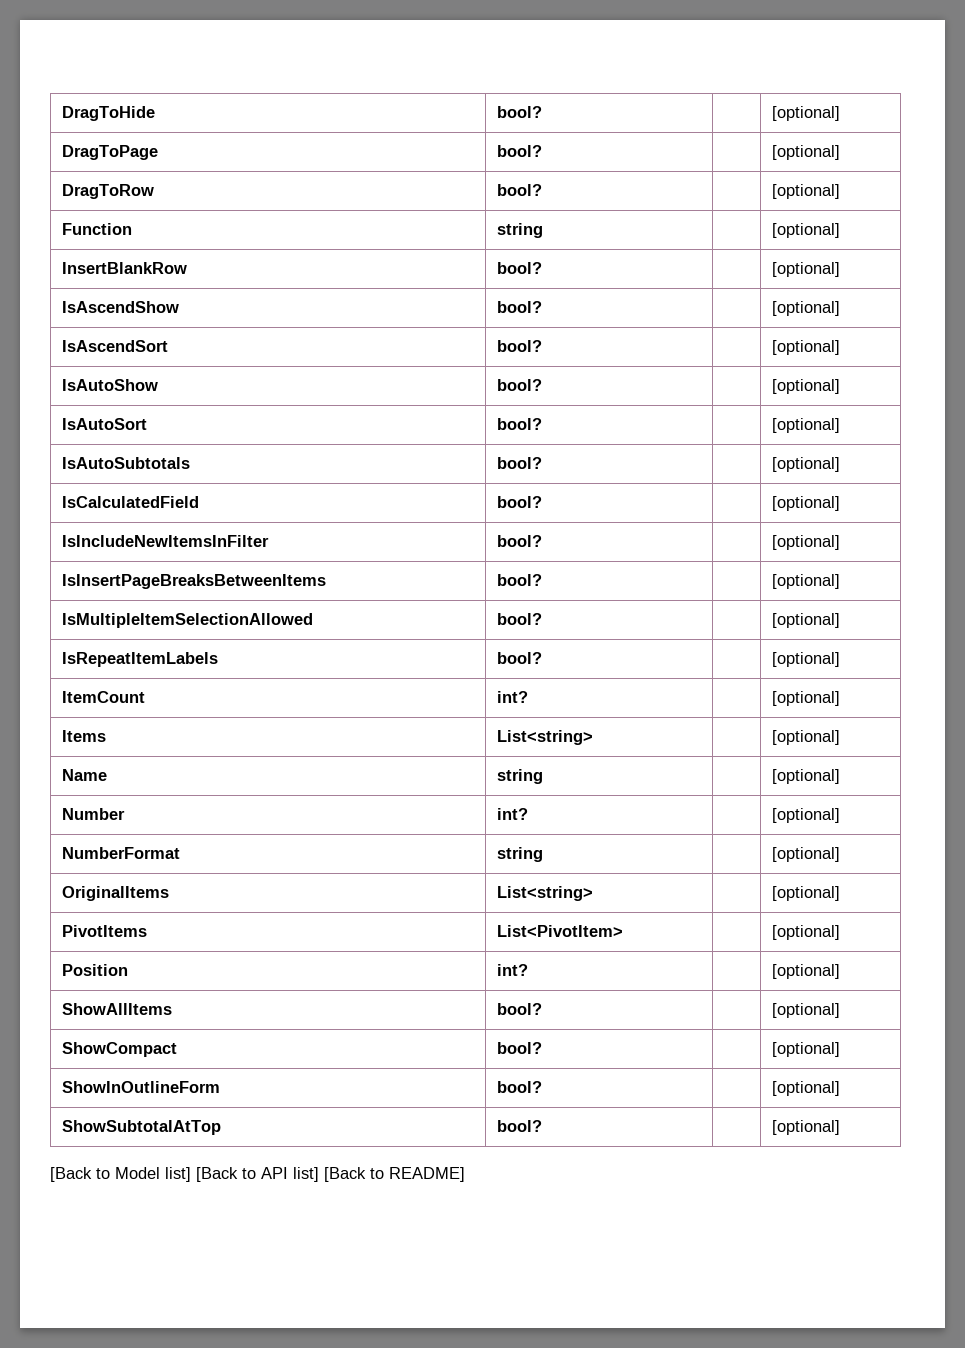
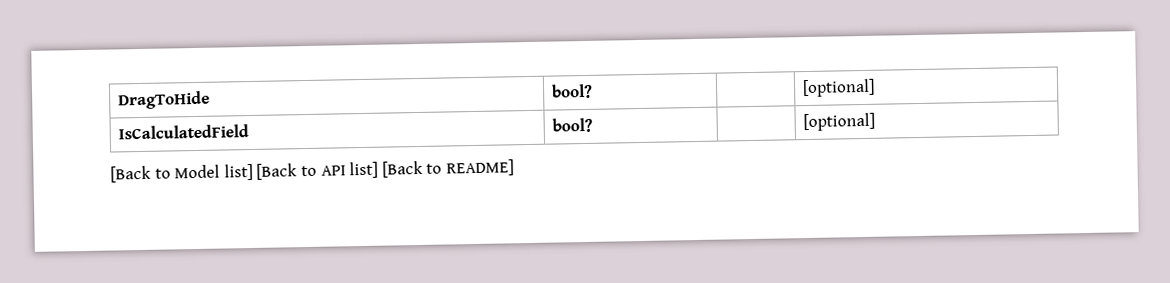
[61,145,158,160] [496,145,542,157] [771,145,840,160] [61,184,154,199] [496,184,542,196] [771,184,840,199] [61,223,132,235] [496,223,543,238] [771,223,840,238] [61,262,187,274] [496,262,542,274] [771,262,840,277] [61,301,179,313] [496,301,542,313] [771,301,840,316] [61,340,168,352] [496,340,542,352] [771,340,840,355] [61,379,158,391] [496,379,542,391] [771,379,840,394] [61,418,147,430] [496,418,542,430] [771,418,840,433] [61,457,190,469] [496,457,542,469] [771,457,840,472] [61,496,199,508] [496,496,542,508] [771,496,840,511] [61,535,269,547] [496,535,542,547] [771,535,840,550] [61,574,326,589] [496,574,542,586] [771,574,840,589] [61,613,313,628] [496,613,542,625] [771,613,840,628] [61,652,218,667] [496,652,542,664] [771,652,840,667] [61,691,145,703] [496,691,528,703] [771,691,840,706] [61,730,106,742] [496,730,593,745] [771,730,840,745] [61,769,107,781] [496,769,543,784] [771,769,840,784] [61,808,125,820] [496,808,528,820] [771,808,840,823] [61,847,180,859] [496,847,543,862] [771,847,840,862] [61,886,169,901] [496,886,593,901] [771,886,840,901] [61,925,147,937] [496,925,623,937] [771,925,840,940] [61,964,128,976] [496,964,528,976] [771,964,840,979] [61,1003,172,1015] [496,1003,542,1015] [771,1003,840,1018] [61,1042,177,1057] [496,1042,542,1054] [771,1042,840,1057] [61,1081,220,1093] [496,1081,542,1093] [771,1081,840,1096] [61,1120,221,1135] DragToPage | bool? | | [optional] // DragToRow | bool? | | [optional] // Function | string | | [optional] // InsertBlankRow | bool? | | [optional] // IsAscendShow | bool? | | [optional] // IsAscendSort | bool? | | [optional] // IsAutoShow | bool? | | [optional] // IsAutoSort | bool? | | [optional] // IsAutoSubtotals | bool? | | [optional] // IsCalculatedField | bool? | | [optional] // IsIncludeNewItemsInFilter | bool? | | [optional] // IsInsertPageBreaksBetweenItems | bool? | | [optional] // IsMultipleItemSelectionAllowed | bool? | | [optional] // IsRepeatItemLabels | bool? | | [optional] // ItemCount | int? | | [optional] // Items | List<string> | | [optional] // Name | string | | [optional] // Number | int? | | [optional] // NumberFormat | string | | [optional] // OriginalItems | List<string> | | [optional] // PivotItems | List<PivotItem> | | [optional] // Position | int? | | [optional] // ShowAllItems | bool? | | [optional] // ShowCompact | bool? | | [optional] // ShowInOutlineForm | bool? | | [optional] // ShowSubtotalAtTop -> [118,124,250,140] IsCalculatedField

